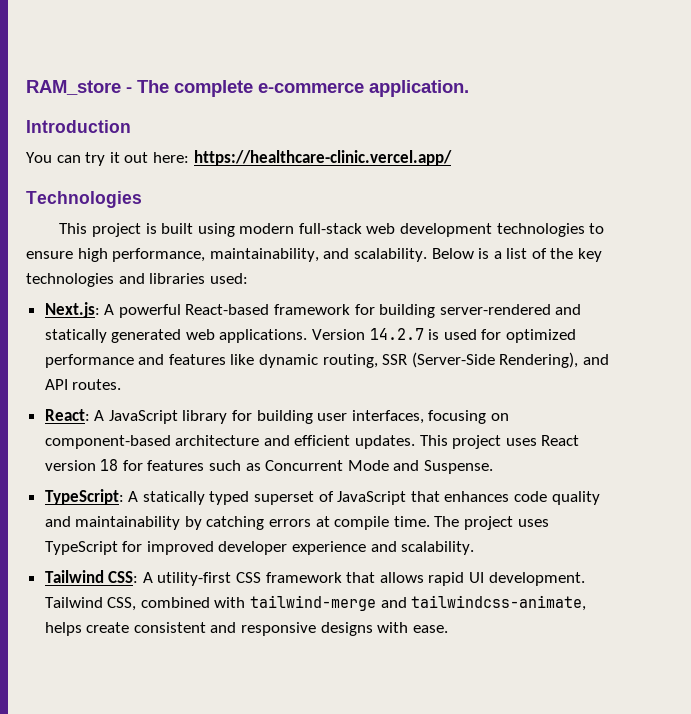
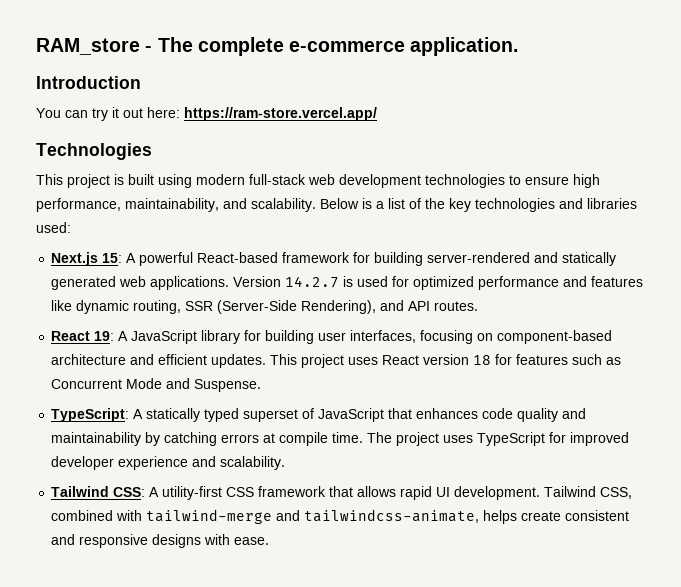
[193,150,452,166] https://healthcare-clinic.vercel.app/ -> [184,107,377,121] https://ram-store.vercel.app/
[44,302,100,318] Next.js: -> [51,252,123,266] Next.js 15:
[44,409,90,421] React: -> [51,331,115,341] React 19:

